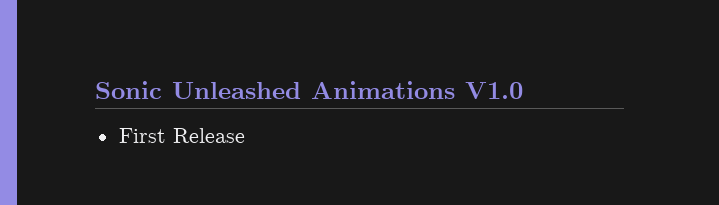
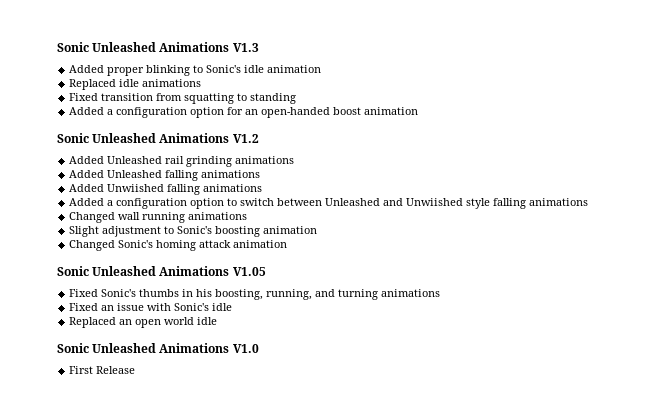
[95,81,455,99] Sonic Unleashed Animations -> [57,42,259,52] [69,65,322,76] [69,79,202,90] [69,93,297,104] [69,107,419,118] [57,133,259,143] [69,156,295,167] [69,170,261,181] [69,184,263,195] [69,198,589,209] [69,212,248,223] [69,226,318,237] [69,240,288,251] [57,266,266,276] [69,289,441,300] [69,303,233,311] [69,317,218,328] [57,343,230,353] Sonic Unleashed Animations V1.3 // Added proper blinking to Sonic's idle animation // Replaced idle animations // Fixed transition from squatting to standing // Added a configuration option for an open-handed boost animation // Sonic Unleashed Animations V1.2 // Added Unleashed rail grinding animations // Added Unleashed falling animations // Added Unwiished falling animations // Added a configuration option to switch between Unleashed and Unwiished style falling animations // Changed wall running animations // Slight adjustment to Sonic's boosting animation // Changed Sonic's homing attack animation // Sonic Unleashed Animations V1.05 // Fixed Sonic's thumbs in his boosting, running, and turning animations // Fixed an issue with Sonic's idle // Replaced an open world idle // Sonic Unleashed Animations

